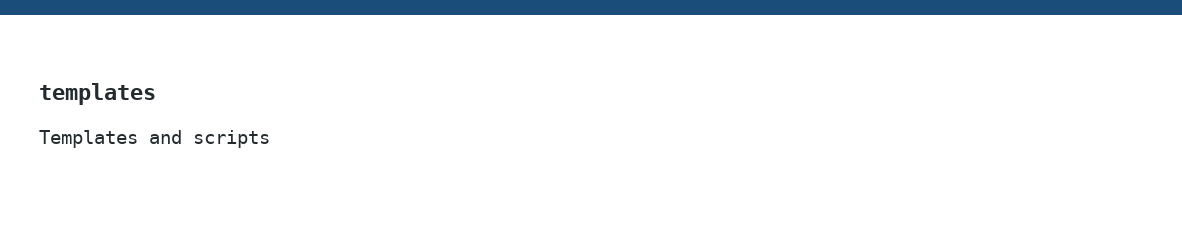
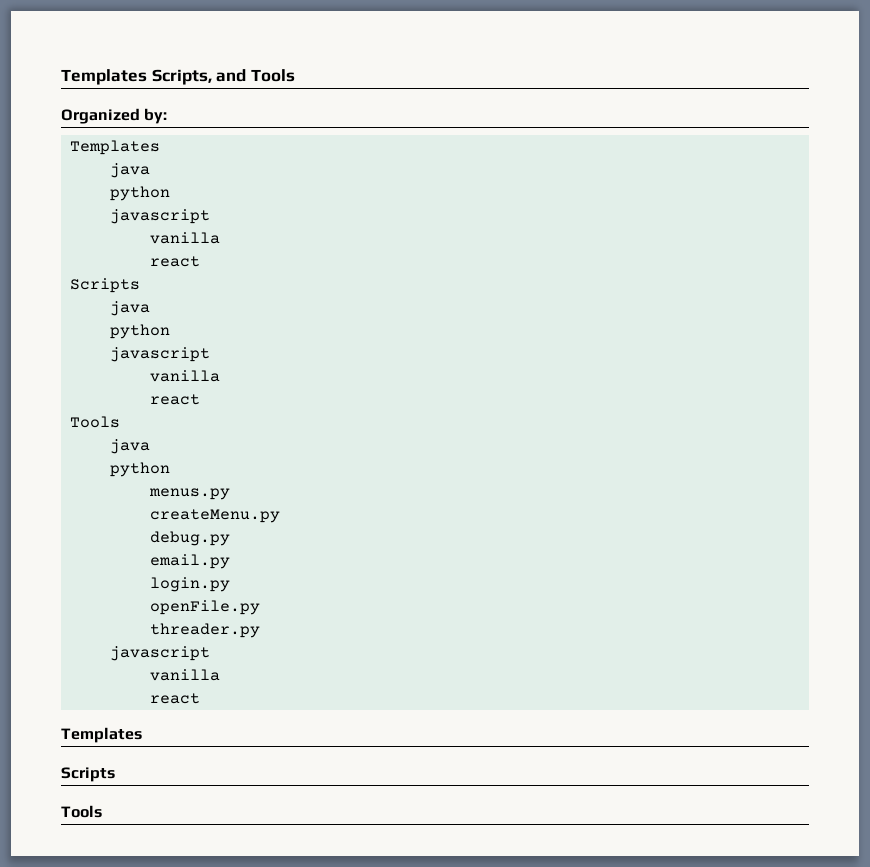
[39,83,156,105] [39,130,270,148] templates // Templates and scripts -> [61,69,295,85] [61,108,168,124] [69,140,160,155] [109,163,150,178] [109,186,170,201] [109,209,210,224] [149,232,220,244] [149,256,200,267] [69,278,140,293] [109,301,150,316] [109,324,170,339] [109,347,210,362] [149,370,220,382] [149,394,200,405] [69,416,120,428] [109,439,150,454] [109,462,170,477] [148,488,230,500] [149,509,280,523] [149,531,230,546] [149,554,230,569] [149,577,230,592] [149,600,260,615] [149,623,260,638] [109,646,210,661] [149,669,220,681] [149,693,200,704] [61,727,142,743] [61,767,115,782] [61,805,102,818] Templates Scripts, and Tools // Organized by: // Templates // java // python // javascript // vanilla // react // Scripts // java // python // javascript // vanilla // react // Tools // java // python // menus.py // createMenu.py // debug.py // email.py // login.py // openFile.py // threader.py // javascript // vanilla // react // Templates // Scripts // Tools

